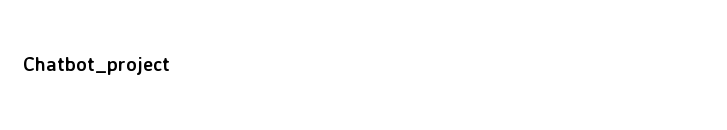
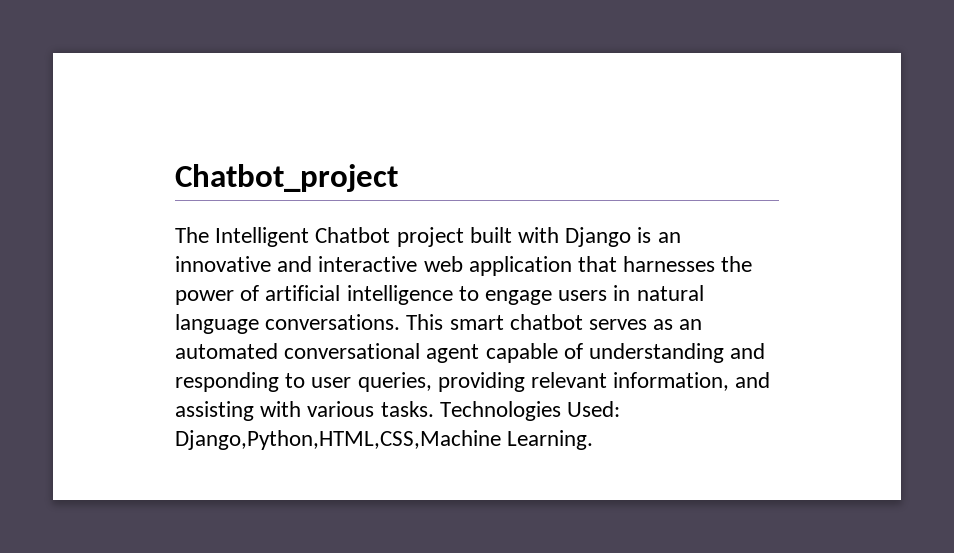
(170, 66) none -> [175,227,681,247] [175,256,753,276] [175,285,704,305] [175,314,703,334] [175,343,766,363] [175,372,771,392] [175,401,621,421] [175,430,594,450] // The Intelligent Chatbot project built with Django is an innovative and interactive web application that harnesses the power of artificial intelligence to engage users in natural language conversations. This smart chatbot serves as an automated conversational agent capable of understanding and responding to user queries, providing relevant information, and assisting with various tasks. Technologies Used: Django,Python,HTML,CSS,Machine Learning.

